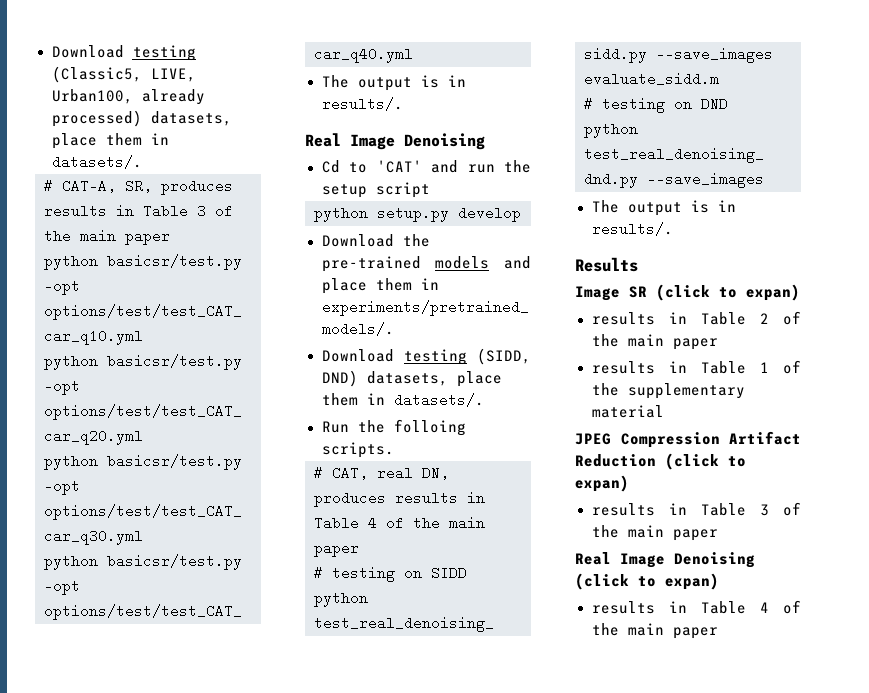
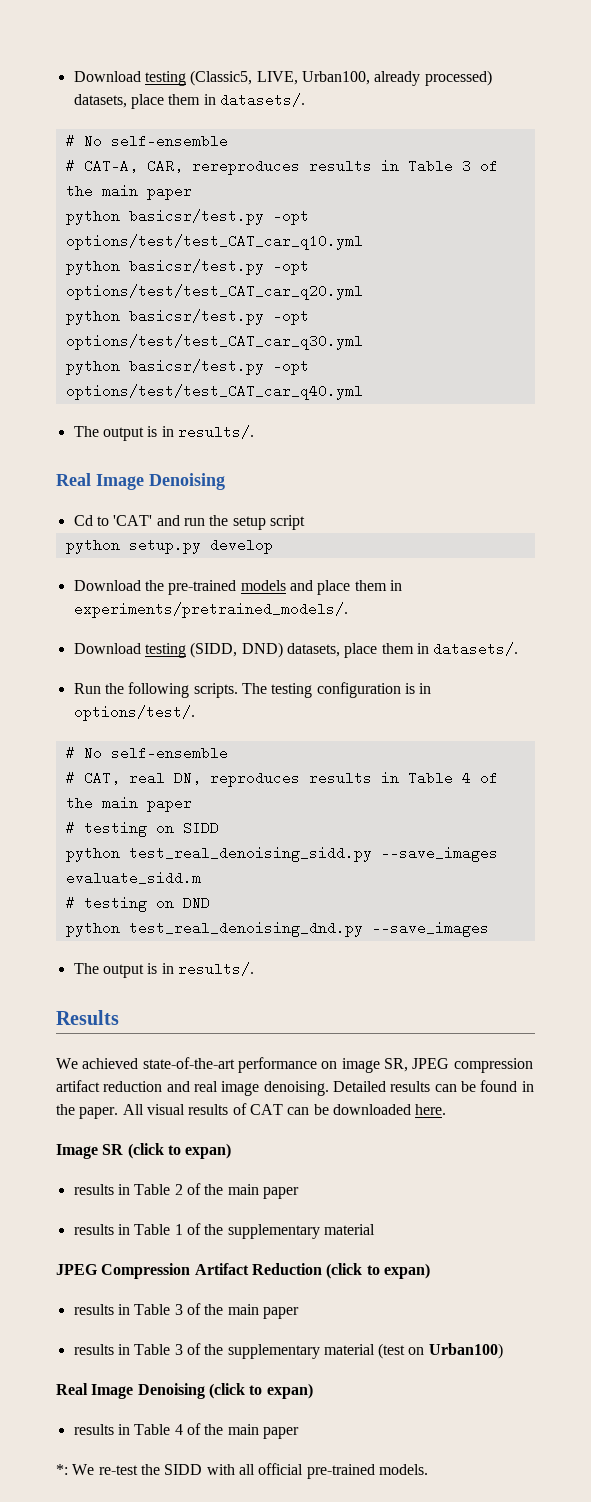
(142, 162) none -> [65,134,228,148] // # No self-ensemble
[125,179,233,195] SR, produces -> [146,159,300,175] CAR, rereproduces
[393,419,466,436] folloing -> [128,682,190,698] following
(394, 450) none -> [241,682,432,698] [73,705,195,721] [65,746,228,760] The testing configuration is in options/test/. // # No self-ensemble
[314,491,386,507] produces -> [209,771,300,787] reproduces
(638, 264) none -> [56,1057,533,1073] [56,1080,534,1096] [56,1103,447,1119] // We achieved state-of-the-art performance on image SR, JPEG compression artifact reduction and real image denoising. Detailed results can be found in the paper. All visual results of CAT can be downloaded here.
(718, 535) none -> [73,1343,503,1359] // results in Table 3 of the supplementary material (test on Urban100)
(718, 633) none -> [56,1463,428,1479] // *: We re-test the SIDD with all official pre-trained models.

